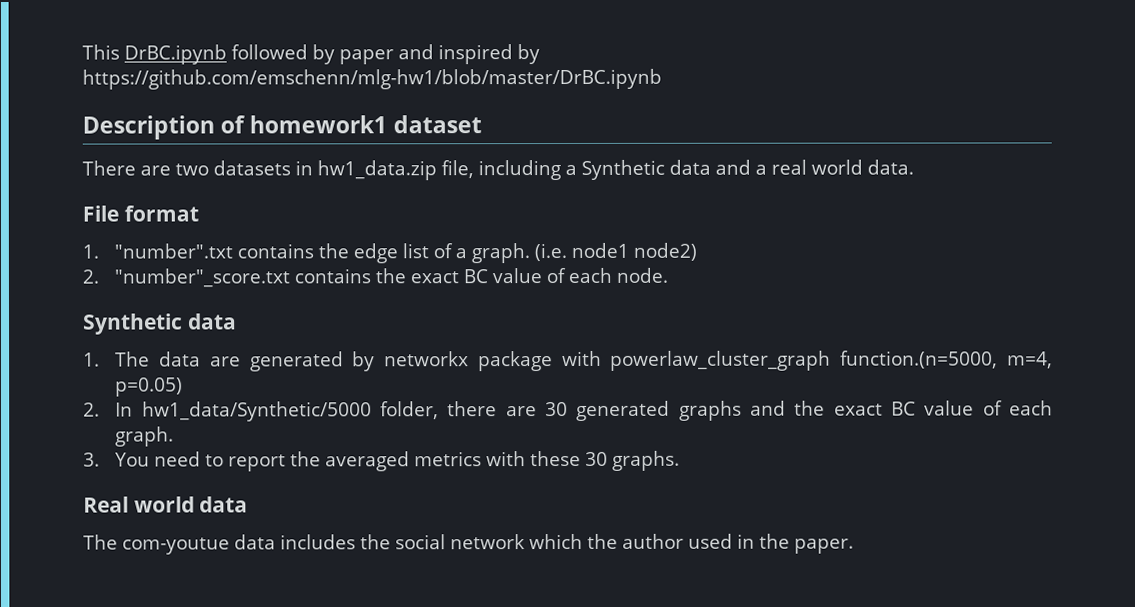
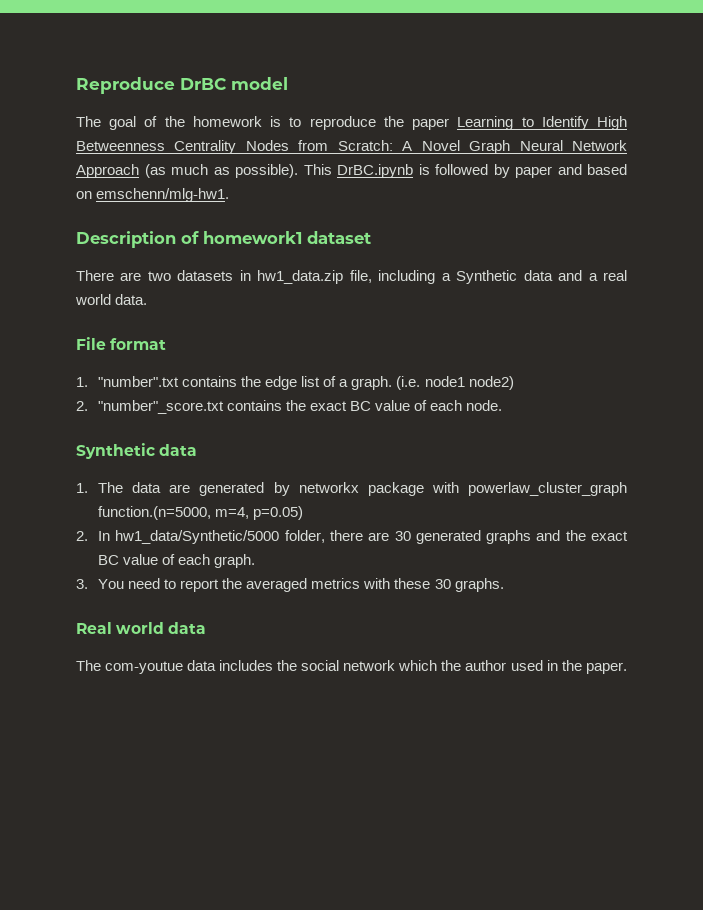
(82, 52) none -> [76,77,288,94] [76,116,627,130] [76,140,628,154] [76,164,298,178] Reproduce DrBC model // The goal of the homework is to reproduce the paper Learning to Identify High Betweenness Centrality Nodes from Scratch: A Novel Graph Neural Network Approach (as much as possible).
(227, 54) none -> [418,164,430,175] is
[438,44,540,65] [82,68,662,90] inspired by https://github.com/emschenn/mlg-hw1/blob/master/DrBC.ipynb -> [587,164,627,175] [76,188,230,202] based on emschenn/mlg-hw1.

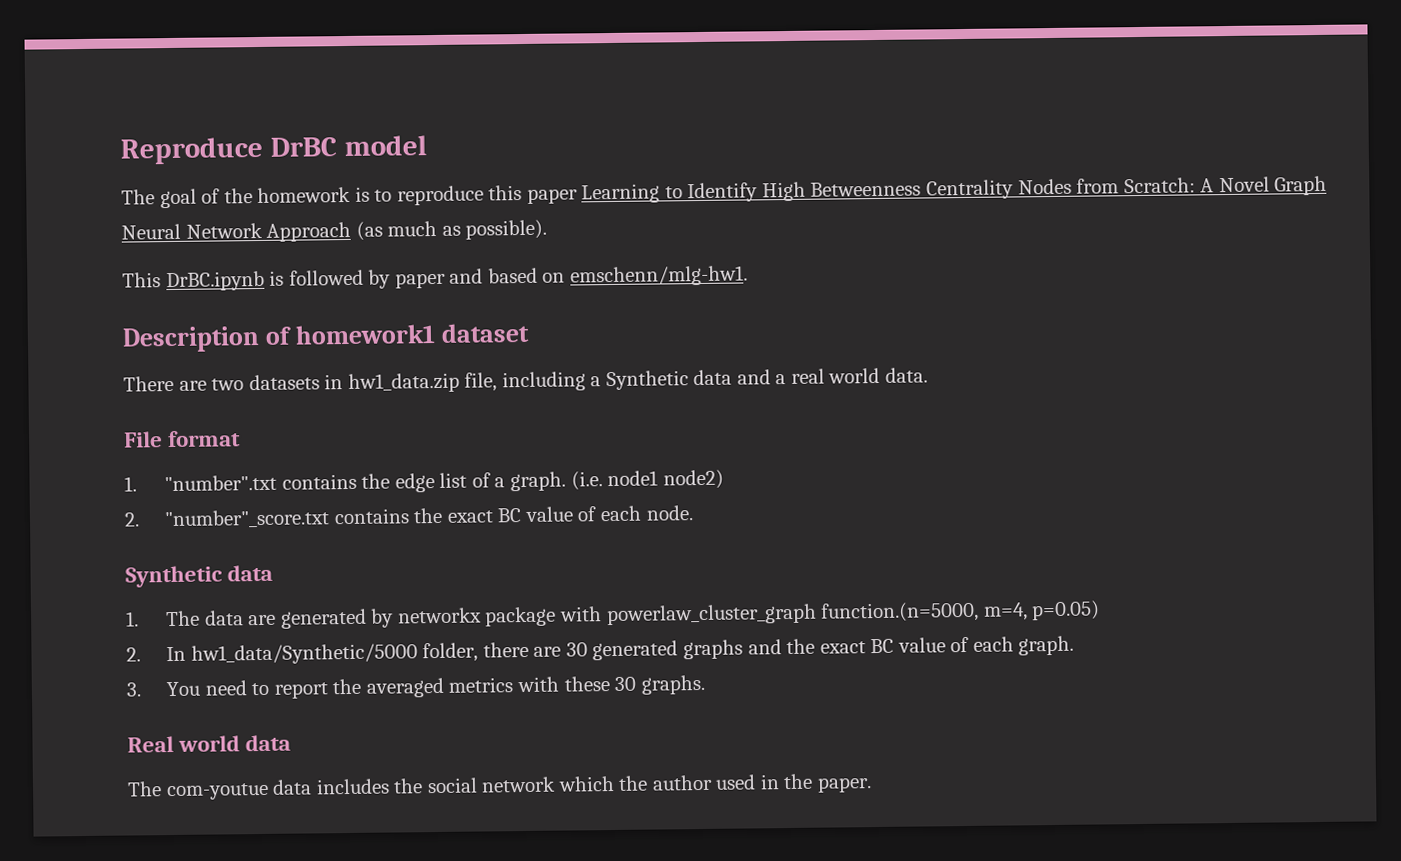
[383,116,404,127] the -> [488,185,523,201] this
(298, 171) none -> (548, 229) //

